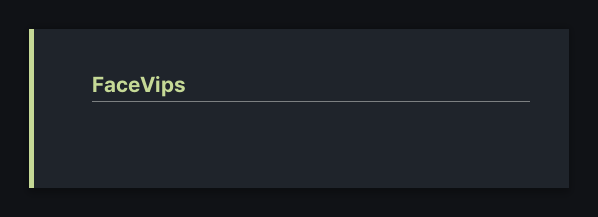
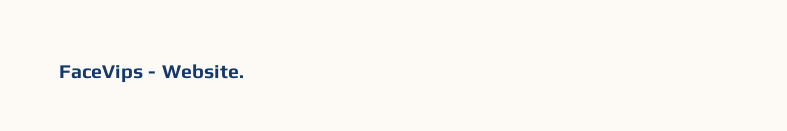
(186, 86) none -> [148,64,244,79] - Website.

